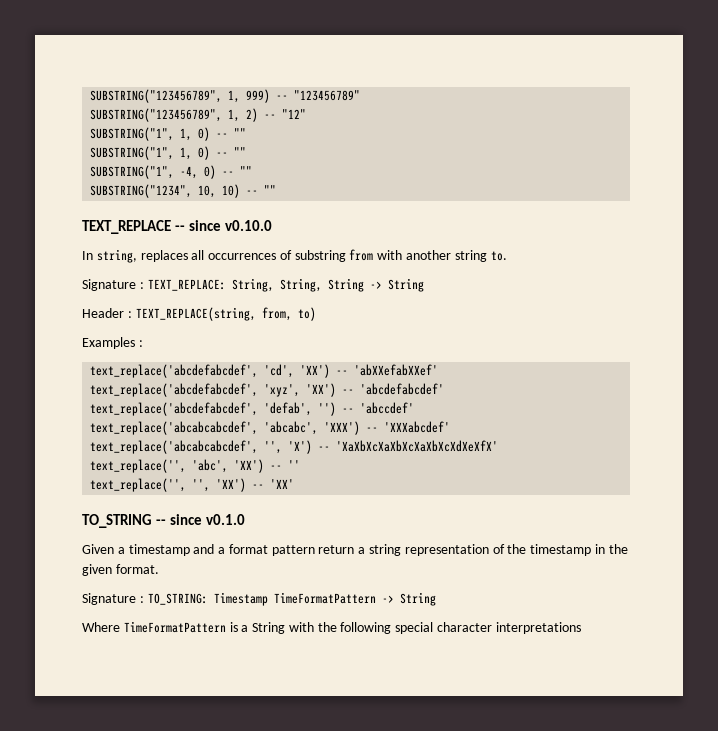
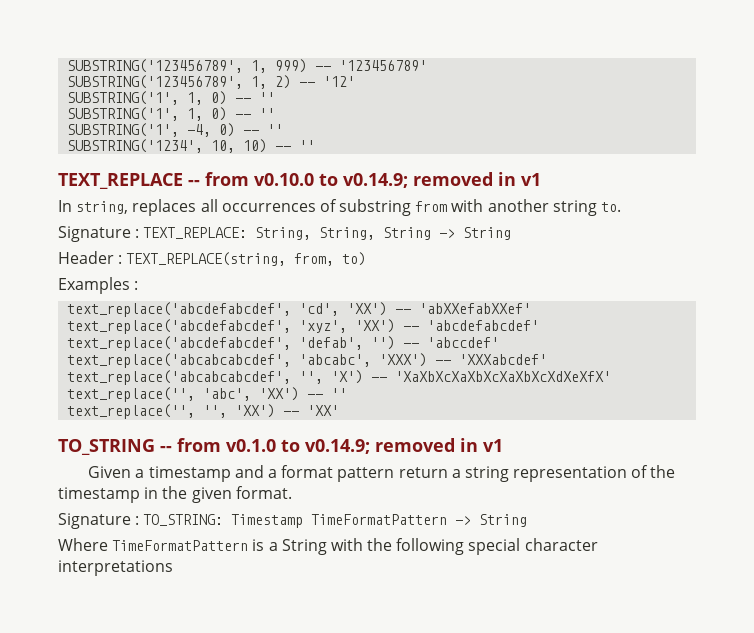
[90,89,223,103] SUBSTRING("123456789", -> [67,59,244,73] SUBSTRING('123456789',
[294,90,361,101] [90,108,223,122] "123456789" // SUBSTRING("123456789", -> [339,60,428,71] [67,75,244,89] '123456789' // SUBSTRING('123456789',
[282,109,307,119] [90,127,247,141] [90,146,247,160] [90,165,175,179] "12" // SUBSTRING("1", 1, 0) -- "" // SUBSTRING("1", 1, 0) -- "" // SUBSTRING("1", -> [323,76,356,87] [67,91,276,105] [67,107,276,121] [67,123,180,137] '12' // SUBSTRING('1', 1, 0) -- '' // SUBSTRING('1', 1, 0) -- '' // SUBSTRING('1',
[240,166,253,176] [90,184,193,198] "" // SUBSTRING("1234", -> [267,124,284,135] [67,139,204,153] '' // SUBSTRING('1234',
[264,185,277,195] "" -> [299,140,316,151] ''
[188,220,221,231] since -> [205,172,249,186] from
(272, 225) none -> [319,172,541,188] to v0.14.9; removed in v1
[169,514,202,525] since -> [177,438,221,452] from
(245, 519) none -> [281,438,503,454] to v0.14.9; removed in v1

